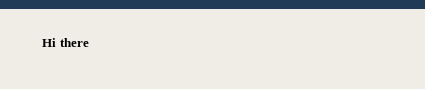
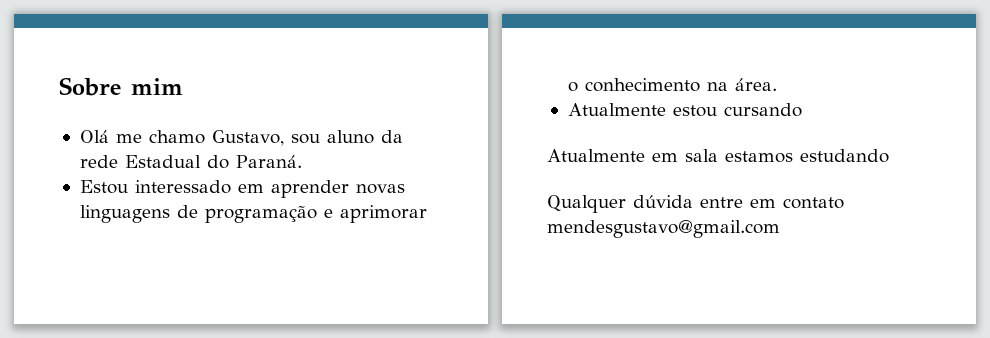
[42,38,89,47] Hi there -> [59,77,183,96] [79,130,403,146] [79,155,302,169] [79,180,405,198] [79,205,427,223] [567,78,777,92] [567,103,802,117] [547,149,889,163] [547,195,844,213] [547,220,780,238] Sobre mim // Olá me chamo Gustavo, sou aluno da rede Estadual do Paraná. // Estou interessado em aprender novas linguagens de programação e aprimorar o conhecimento na área. // Atualmente estou cursando // Atualmente em sala estamos estudando // Qualquer dúvida entre em contato mendesgustavo@gmail.com

